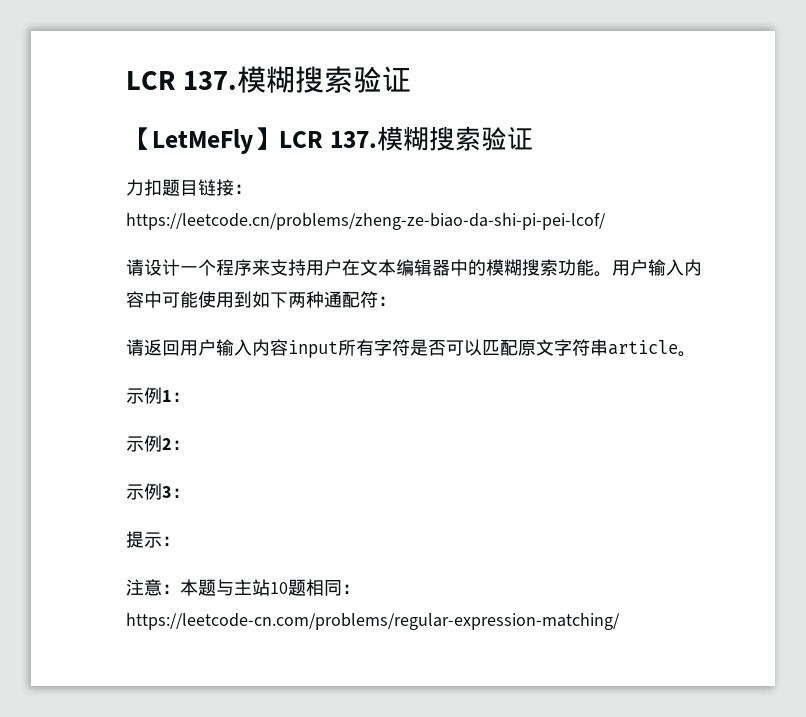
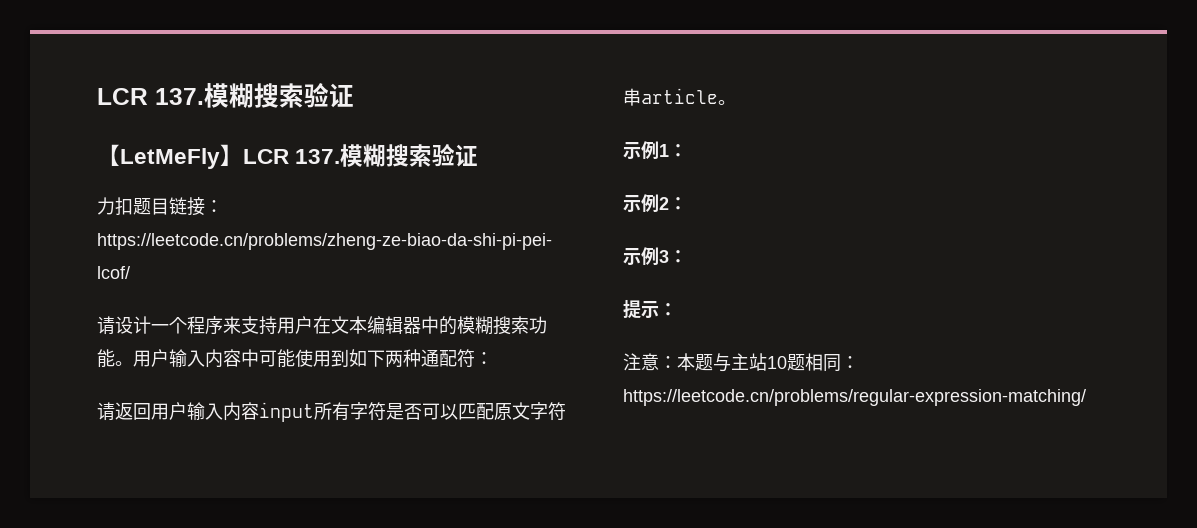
[126,613,620,630] https://leetcode-cn.com/problems/regular-expression-matching/ -> [623,389,1086,406] https://leetcode.cn/problems/regular-expression-matching/

